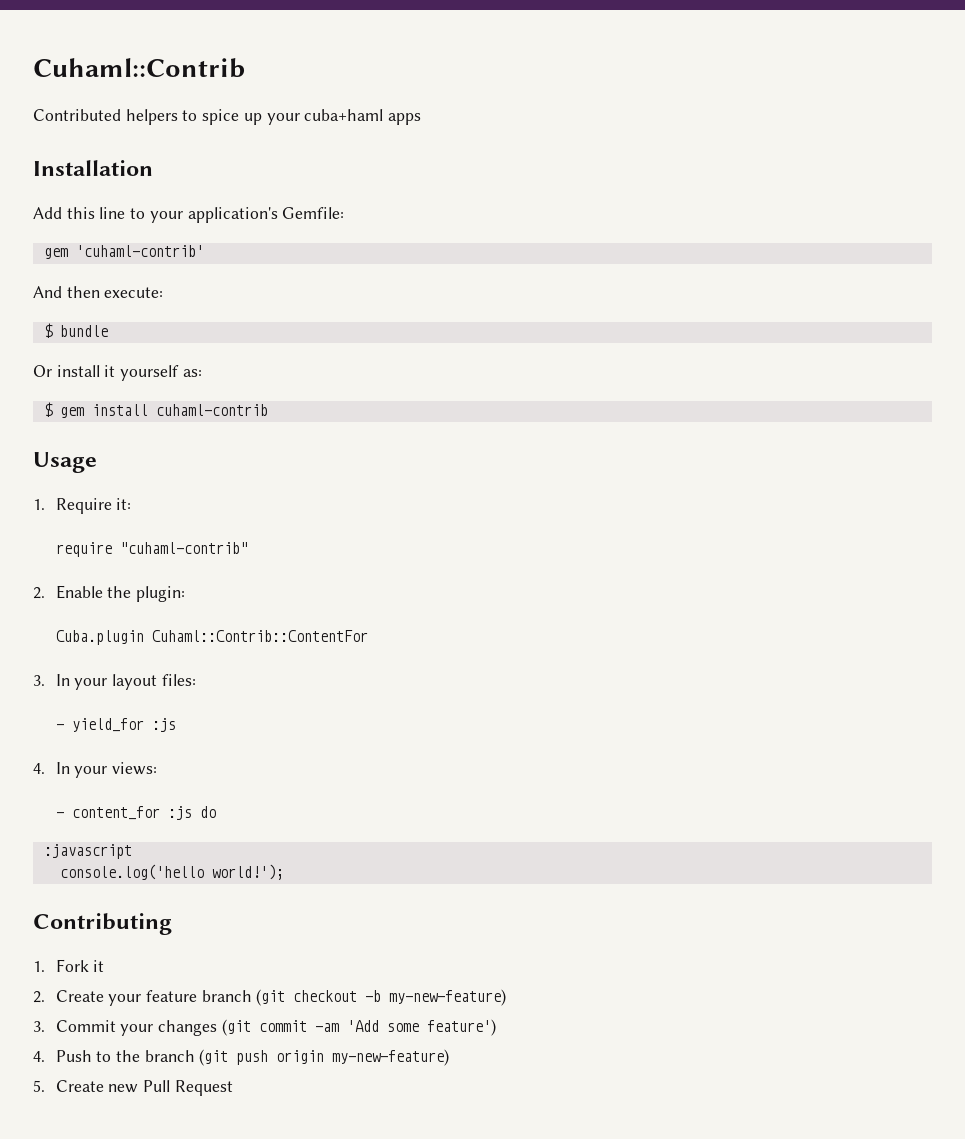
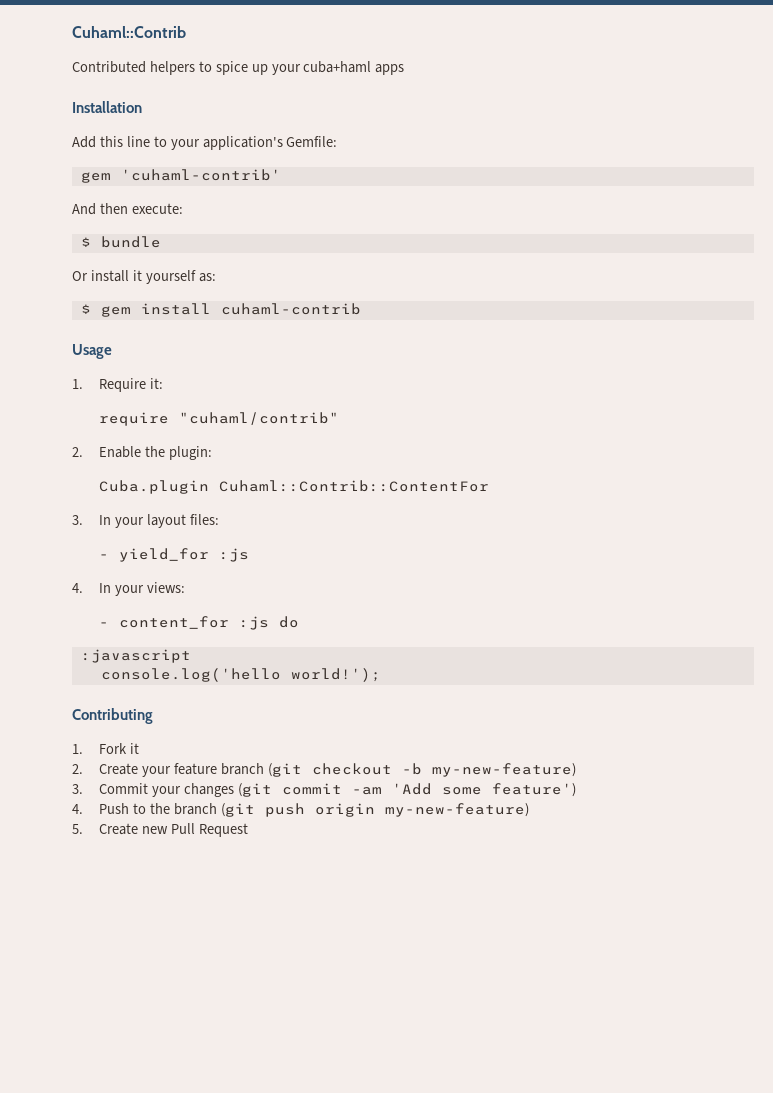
[119,542,248,554] "cuhaml-contrib" -> [179,412,340,425] "cuhaml/contrib"

